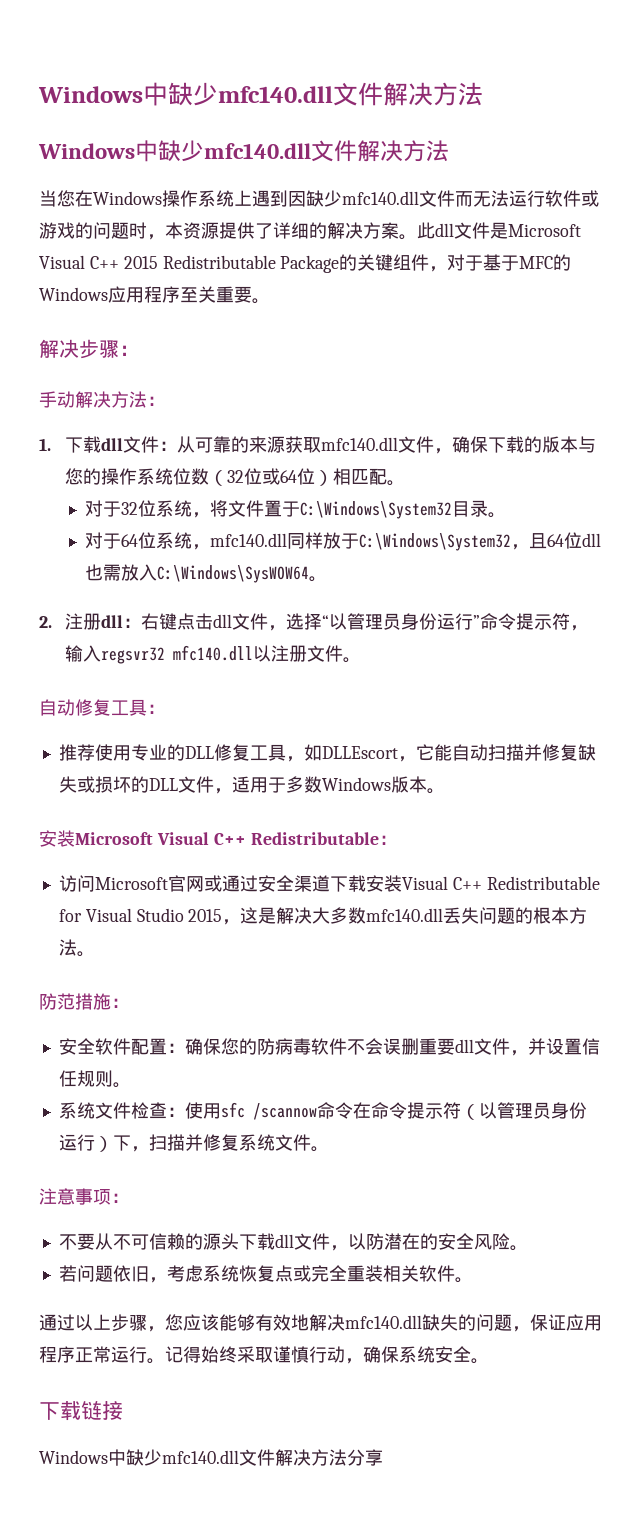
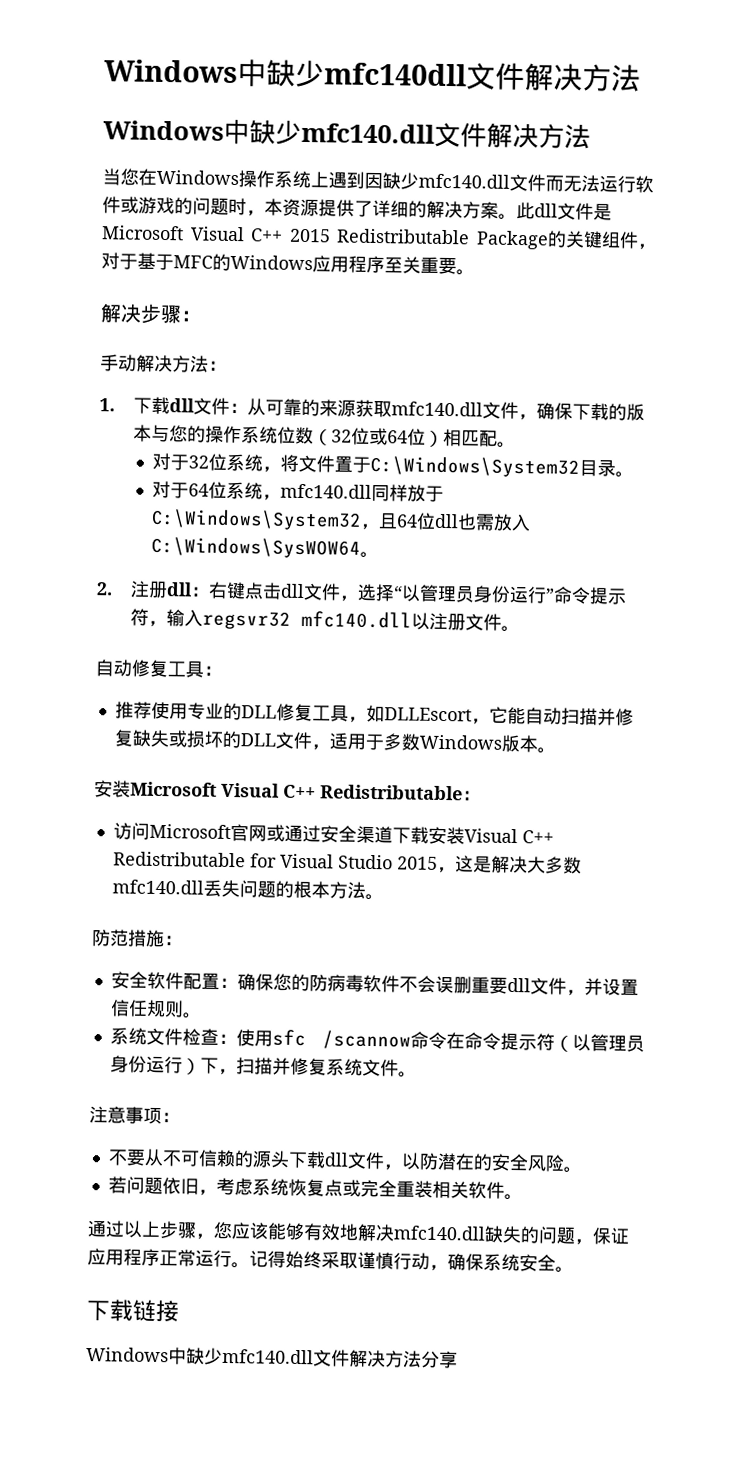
[38,82,333,106] Windows中缺少mfc140.dll -> [104,59,467,88] Windows中缺少mfc140dll

